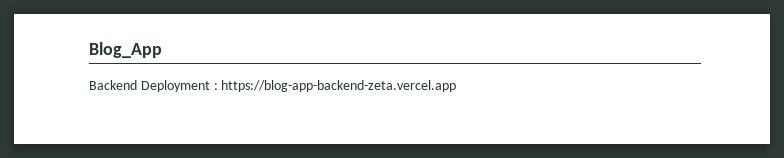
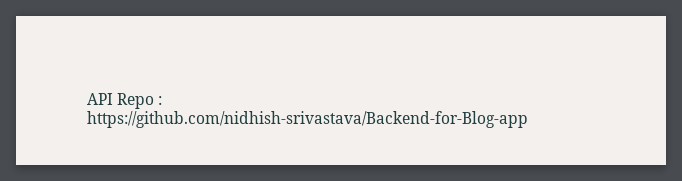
[89,42,162,58] [89,80,457,92] Blog_App // Backend Deployment : https://blog-app-backend-zeta.vercel.app -> [87,93,163,109] [87,111,528,128] API Repo : https://github.com/nidhish-srivastava/Backend-for-Blog-app

